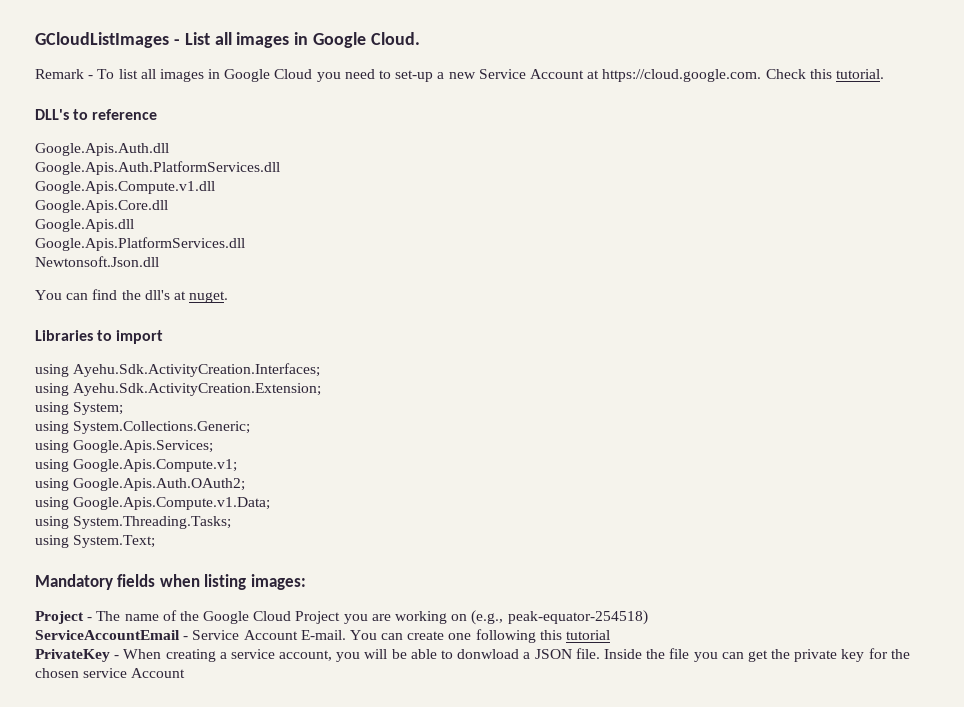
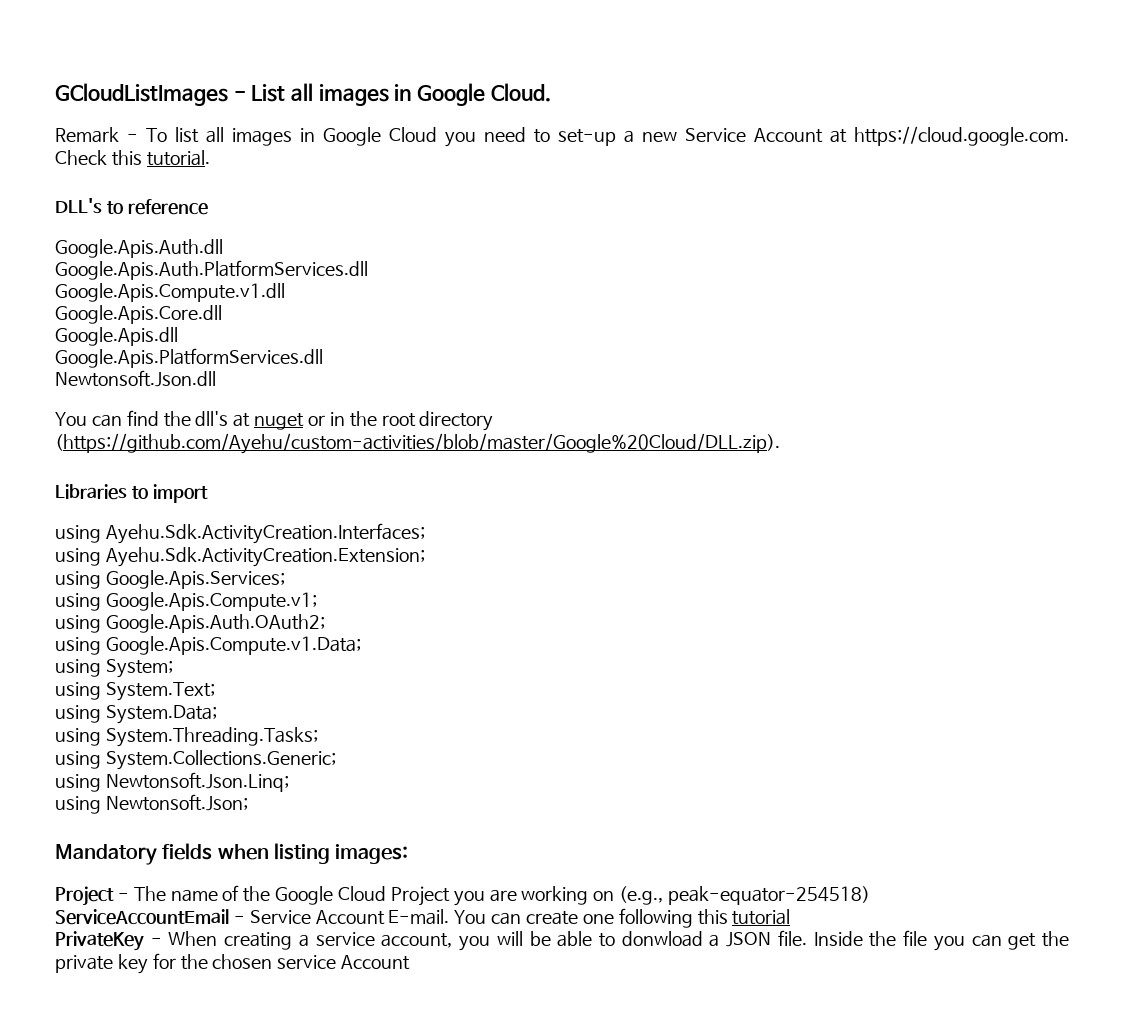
[189,291,229,303] nuget. -> [254,411,494,431] [55,433,780,454] nuget or in the root directory (https://github.com/Ayehu/custom-activities/blob/master/Google%20Cloud/DLL.zip).
[35,402,124,415] [35,421,251,434] // using System; // using System.Collections.Generic; -> (425, 557) none
[73,516,232,529] [35,535,156,548] System.Threading.Tasks; // using System.Text; -> [105,659,173,678] [55,682,215,701] [55,705,217,724] [55,727,318,747] [55,750,336,770] [55,772,289,792] [55,794,248,814] System; // using System.Text; // using System.Data; // using System.Threading.Tasks; // using System.Collections.Generic; // using Newtonsoft.Json.Linq; // using Newtonsoft.Json;

